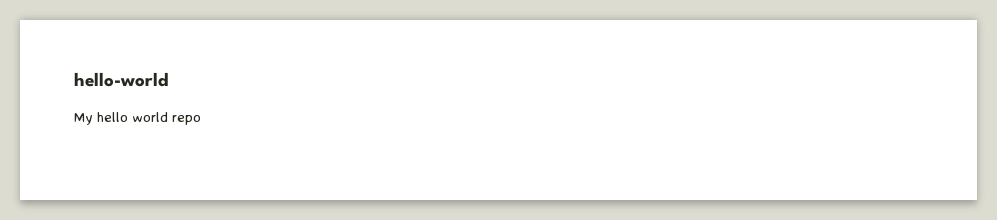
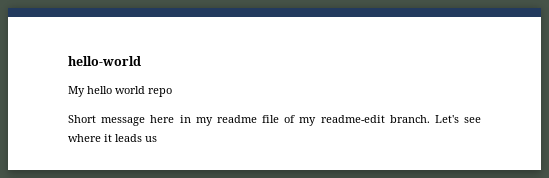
(201, 120) none -> [68,115,482,126] [68,134,157,142] // Short message here in my readme file of my readme-edit branch. Let's see where it leads us

